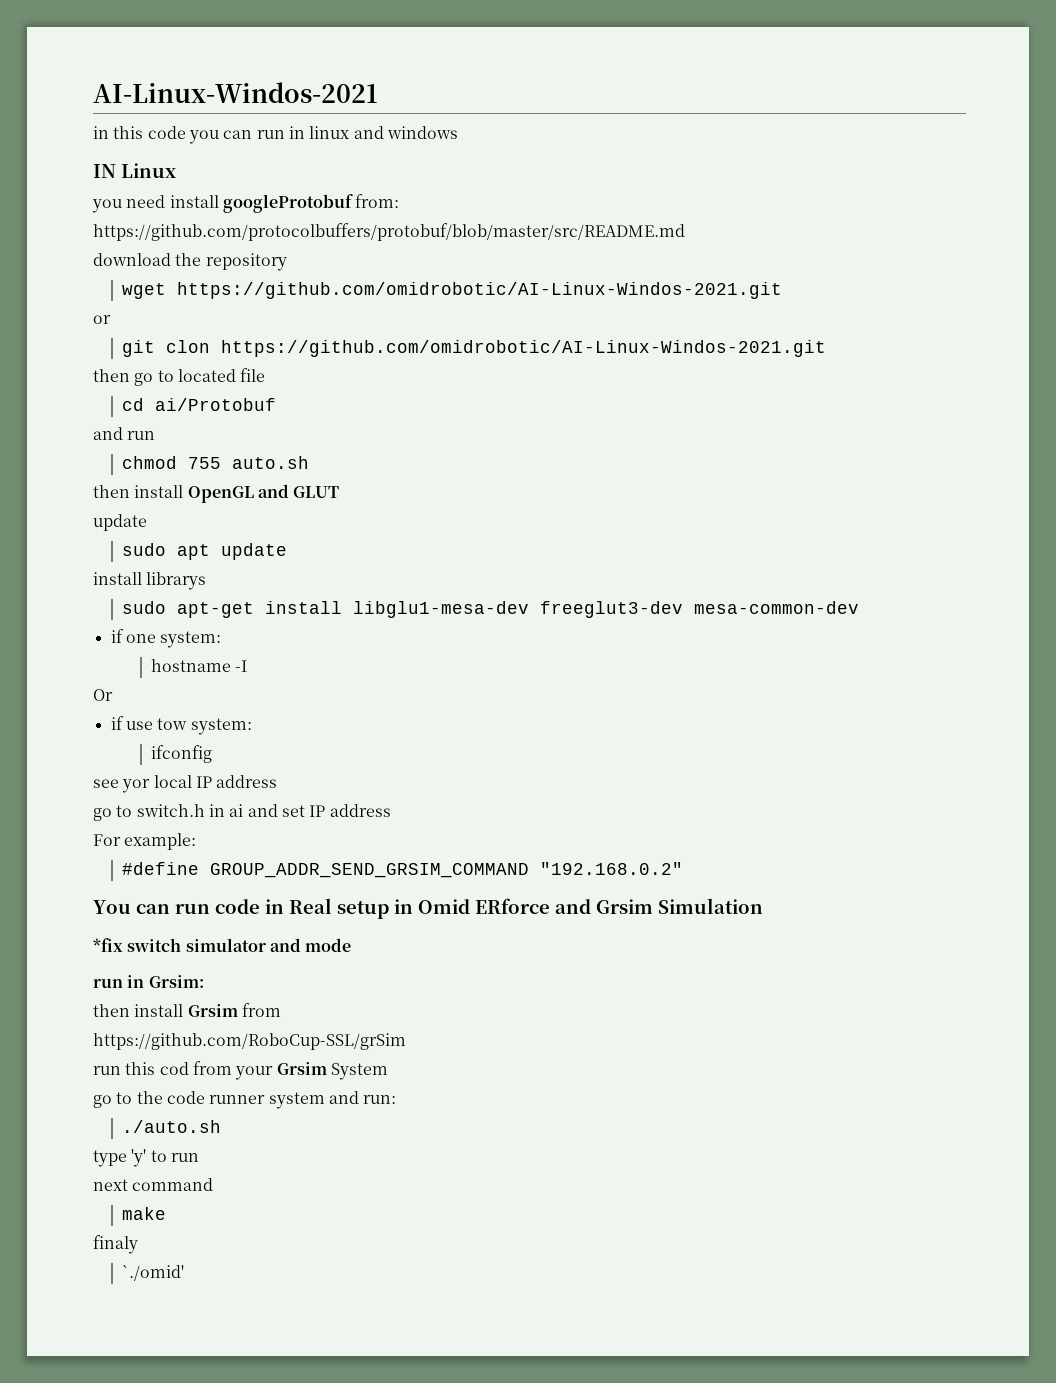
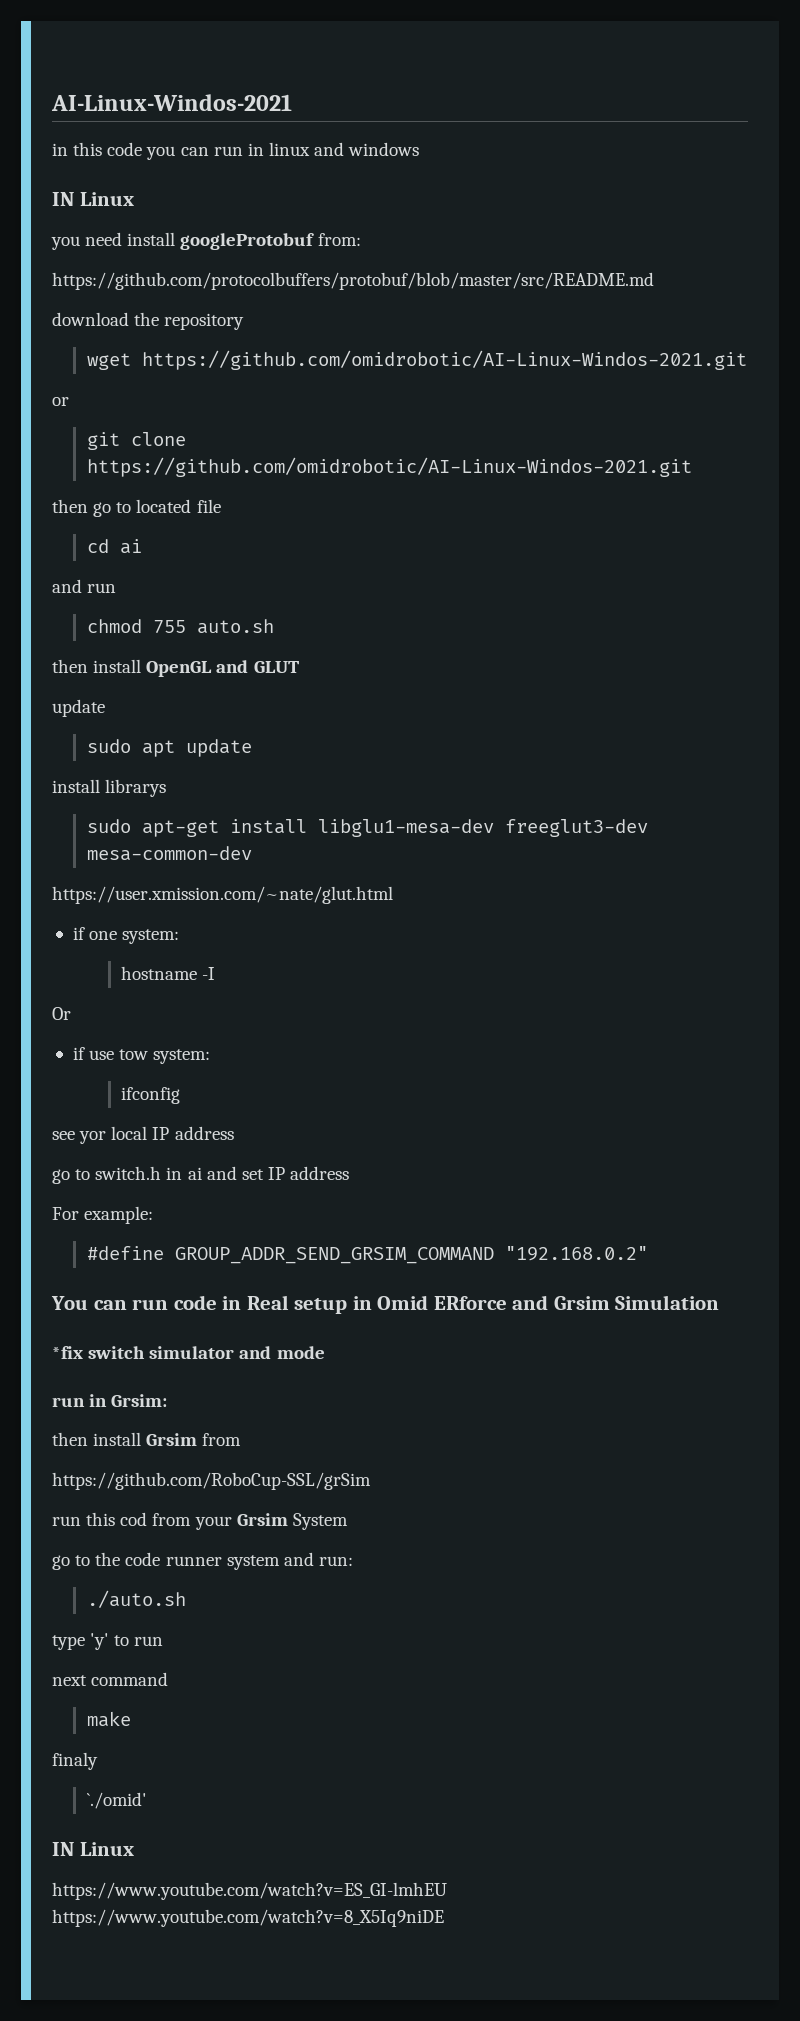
[166,340,211,353] clon -> [130,432,186,446] clone
[155,398,277,411] ai/Protobuf -> [119,539,142,554] ai
(860, 607) none -> [52,886,393,904] // https://user.xmission.com/~nate/glut.html
(185, 1273) none -> [52,1842,134,1856] [52,1882,447,1900] [52,1909,444,1927] // IN Linux // https://www.youtube.com/watch?v=ES_GI-lmhEU https://www.youtube.com/watch?v=8_X5Iq9niDE

